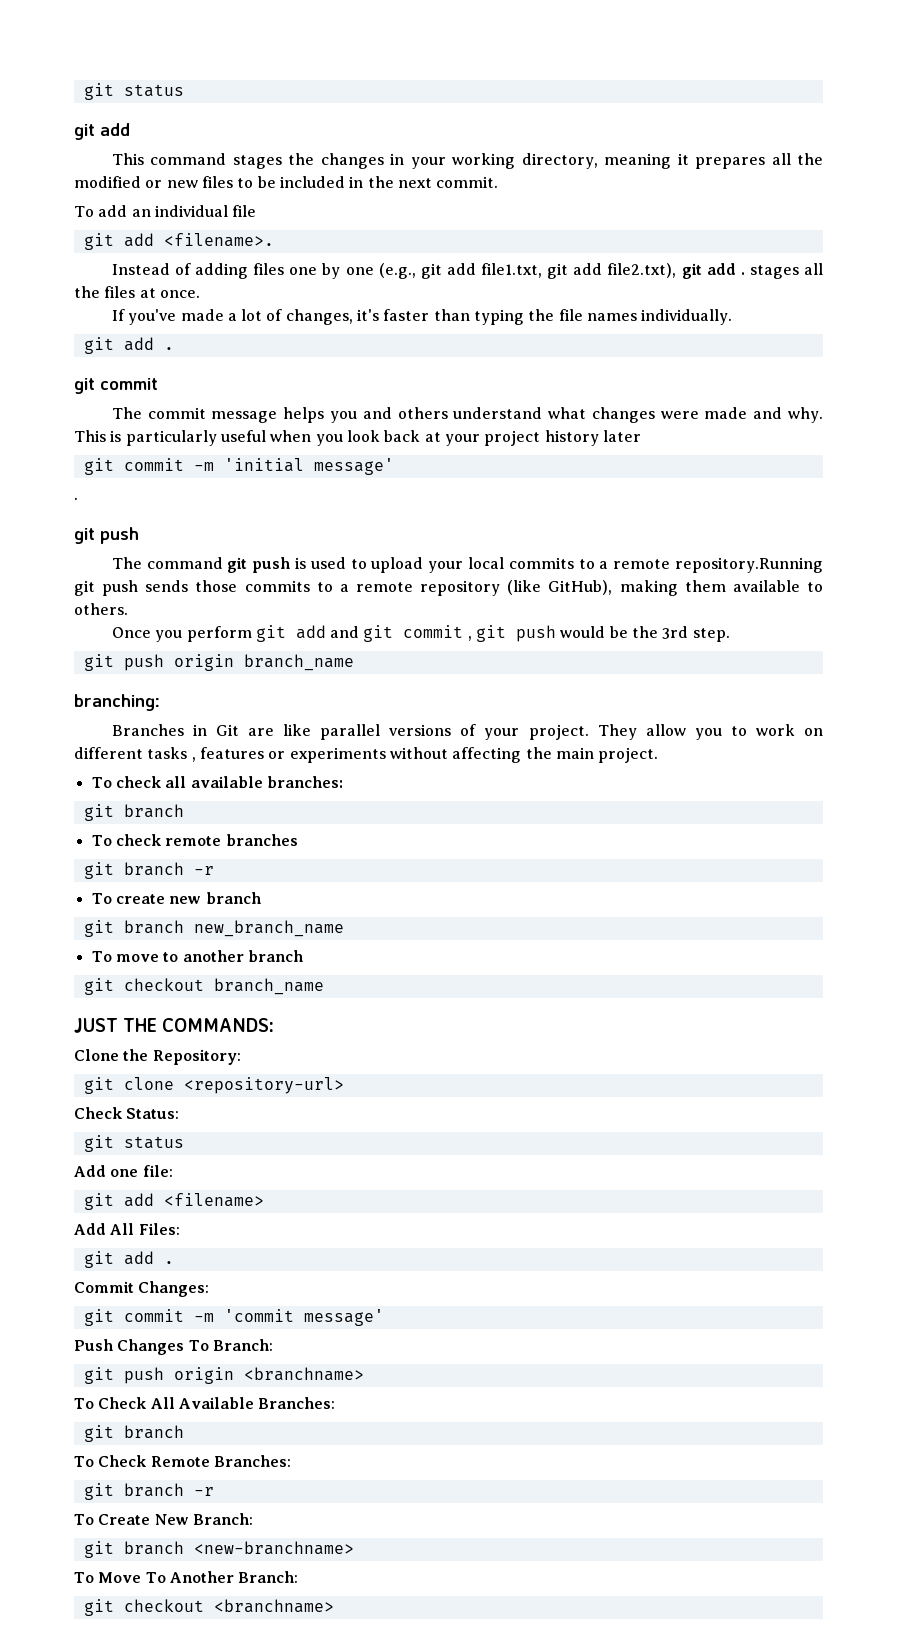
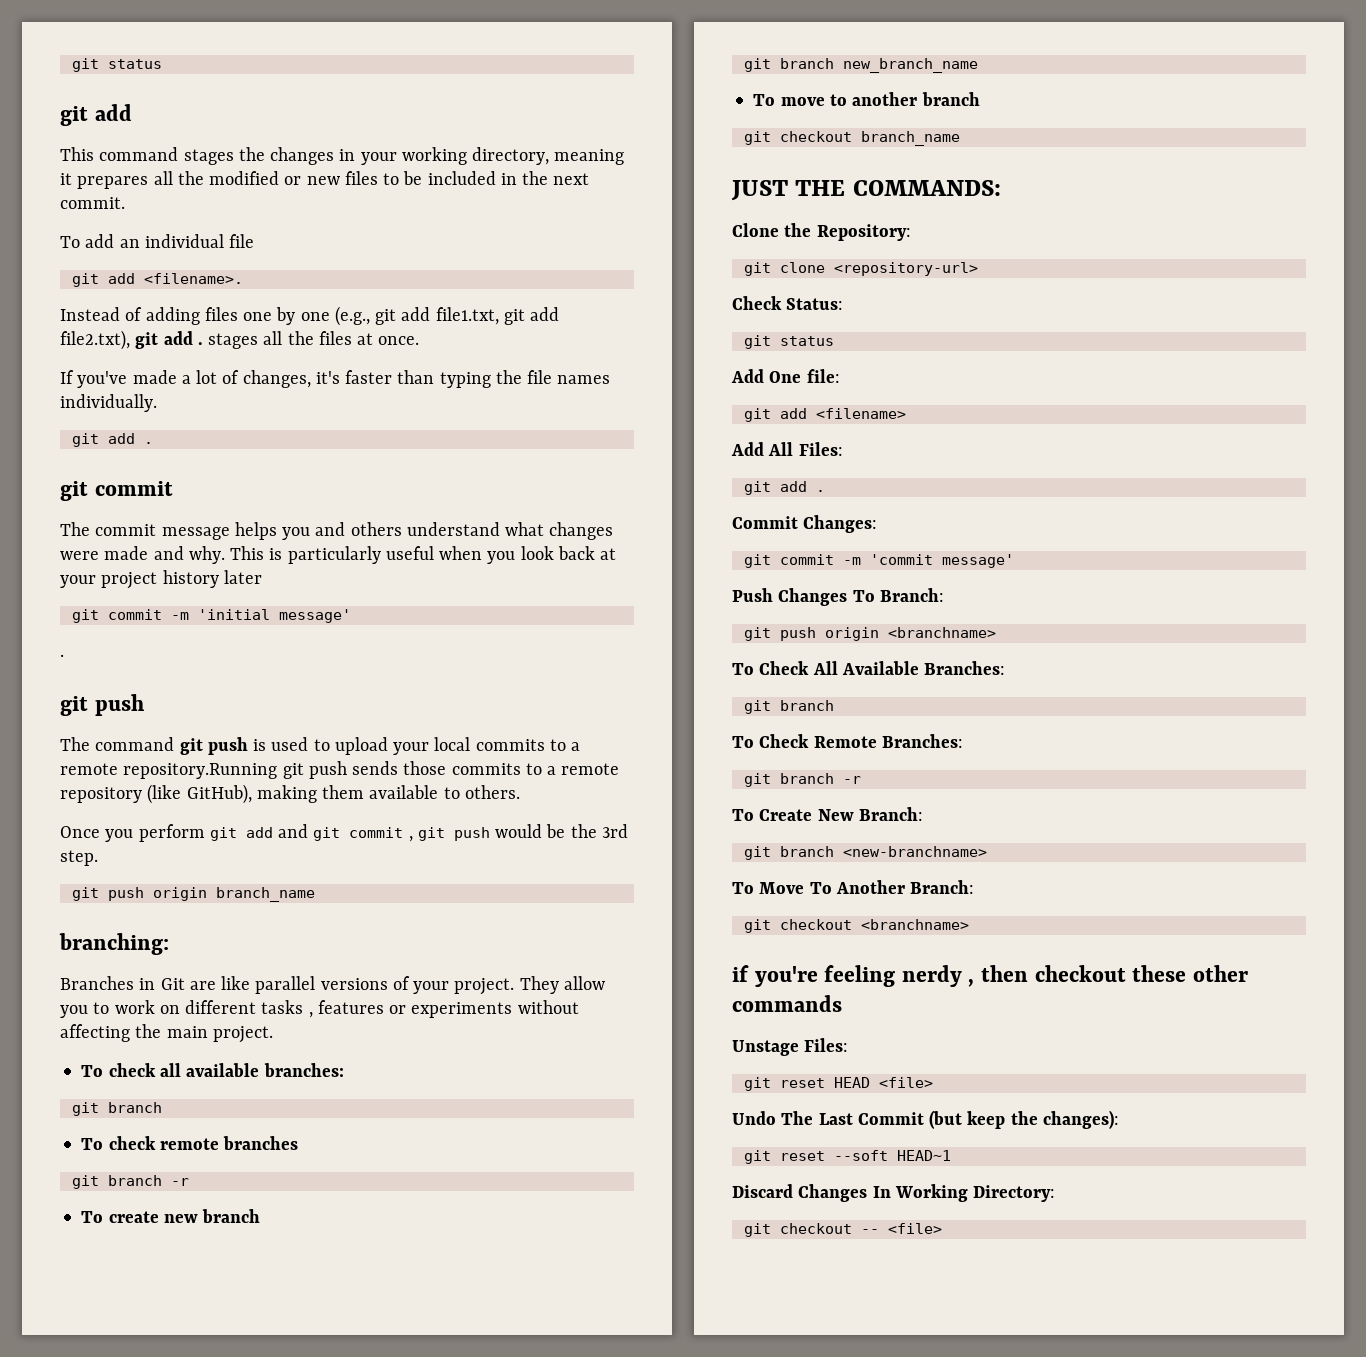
[110,1169,139,1177] one -> [769,371,802,383] One
(334, 1606) none -> [732,965,1248,987] [732,995,842,1012] [732,1038,849,1056] [743,1077,933,1091] [732,1110,1119,1129] [743,1150,951,1164] [732,1184,1056,1202] [743,1223,942,1237] // if you're feeling nerdy , then checkout these other commands // Unstage Files: // git reset HEAD <file> // Undo The Last Commit (but keep the changes): // git reset --soft HEAD~1 // Discard Changes In Working Directory: // git checkout -- <file>

